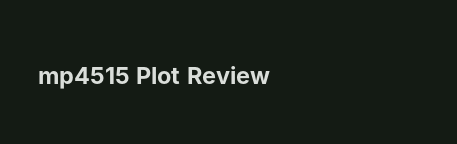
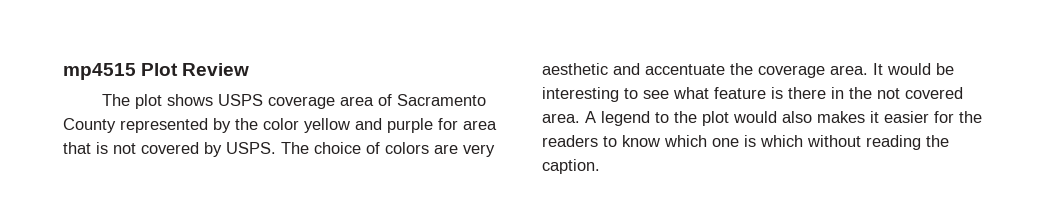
(270, 75) none -> [101,94,486,109] [63,118,497,133] [63,142,495,157] [542,63,954,78] [542,87,963,102] [542,111,982,126] [542,135,949,150] [542,159,600,174] // The plot shows USPS coverage area of Sacramento County represented by the color yellow and purple for area that is not covered by USPS. The choice of colors are very aesthetic and accentuate the coverage area. It would be interesting to see what feature is there in the not covered area. A legend to the plot would also makes it easier for the readers to know which one is which without reading the caption.

